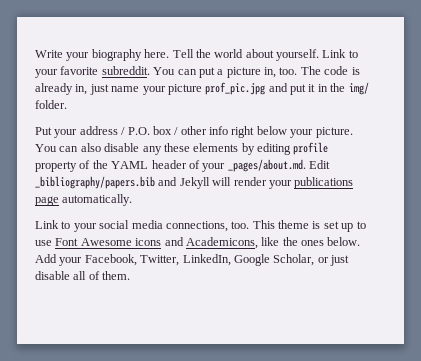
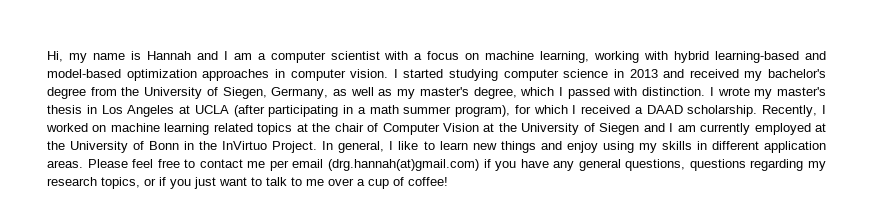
[35,49,358,61] [35,66,360,78] [35,82,369,95] [35,100,67,109] [35,126,353,138] [35,142,329,155] [35,159,330,172] [35,176,354,189] [35,194,133,206] [35,220,366,232] [35,237,361,249] [35,254,349,266] [35,271,131,280] Write your biography here. Tell the world about yourself. Link to your favorite subreddit. You can put a picture in, too. The code is already in, just name your picture prof_pic.jpg and put it in the img/ folder. // Put your address / P.O. box / other info right below your picture. You can also disable any these elements by editing profile property of the YAML header of your _pages/about.md. Edit _bibliography/papers.bib and Jekyll will render your publications page automatically. // Link to your social media connections, too. This theme is set up to use Font Awesome icons and Academicons, like the ones below. Add your Facebook, Twitter, LinkedIn, Google Scholar, or just disable all of them. -> [47,51,827,63] [47,69,826,81] [47,87,826,99] [47,105,827,117] [46,123,827,135] [47,141,827,153] [47,159,826,171] [47,177,448,189] Hi, my name is Hannah and I am a computer scientist with a focus on machine learning, working with hybrid learning-based and model-based optimization approaches in computer vision. I started studying computer science in 2013 and received my bachelor's degree from the University of Siegen, Germany, as well as my master's degree, which I passed with distinction. I wrote my master's thesis in Los Angeles at UCLA (after participating in a math summer program), for which I received a DAAD scholarship. Recently, I worked on machine learning related topics at the chair of Computer Vision at the University of Siegen and I am currently employed at the University of Bonn in the InVirtuo Project. In general, I like to learn new things and enjoy using my skills in different application areas. Please feel free to contact me per email (drg.hannah(at)gmail.com) if you have any general questions, questions regarding my research topics, or if you just want to talk to me over a cup of coffee!

